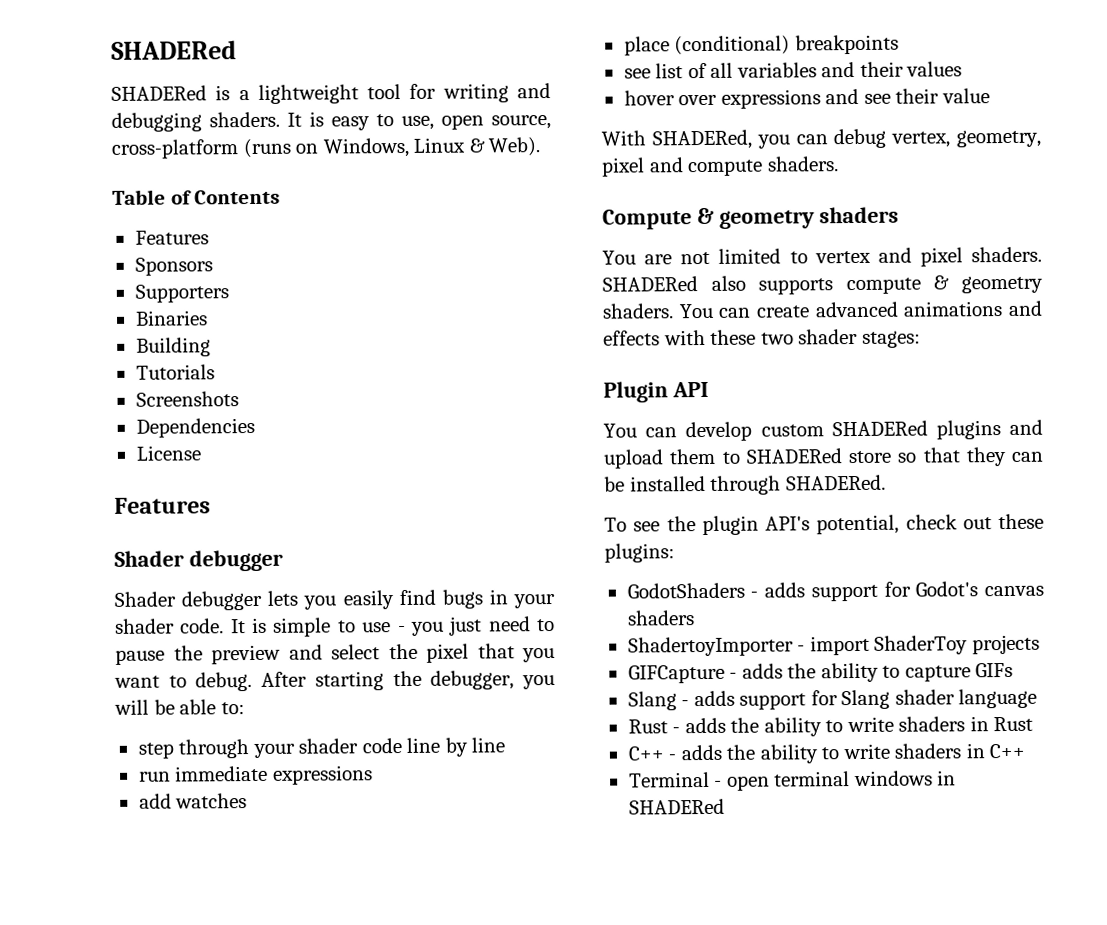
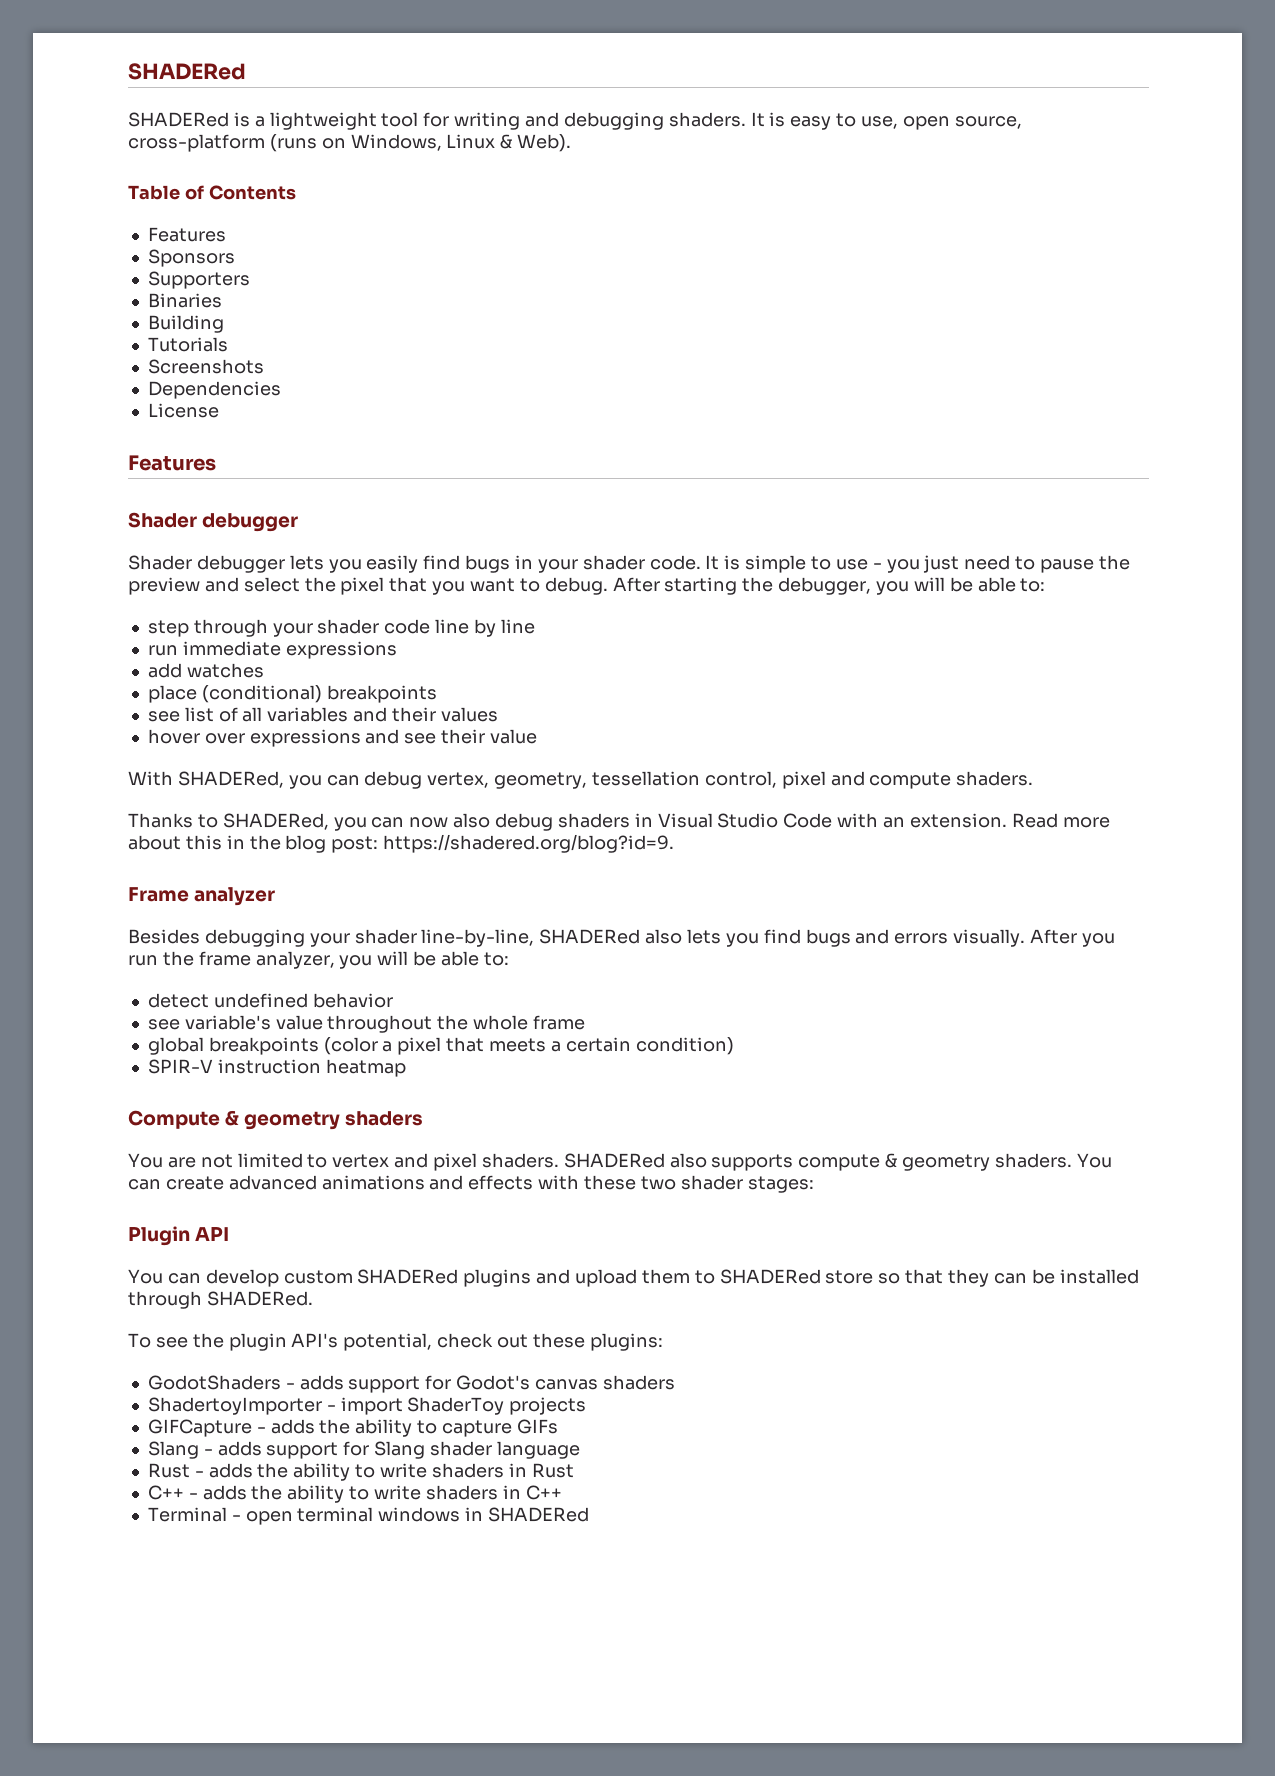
(1041, 138) none -> [592,771,777,788] tessellation control,
(839, 164) none -> [128,813,1110,831] [128,834,675,853] [128,887,276,906] [128,929,1115,947] [128,951,509,969] [147,993,393,1008] [147,1015,585,1033] [147,1037,734,1055] [147,1059,406,1077] // Thanks to SHADERed, you can now also debug shaders in Visual Studio Code with an extension. Read more about this in the blog post: https://shadered.org/blog?id=9. // Frame analyzer // Besides debugging your shader line-by-line, SHADERed also lets you find bugs and errors visually. After you run the frame analyzer, you will be able to: // detect undefined behavior // see variable's value throughout the whole frame // global breakpoints (color a pixel that meets a certain condition) // SPIR-V instruction heatmap

